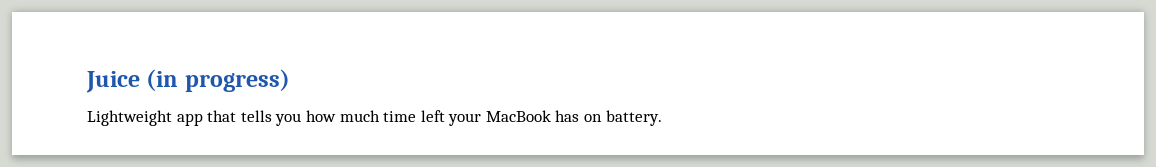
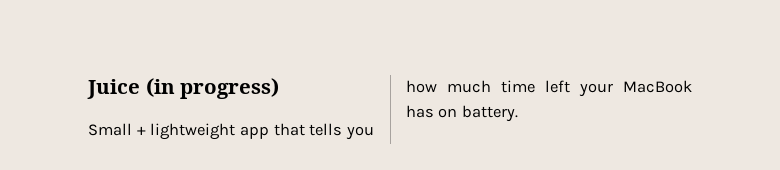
[87,110,172,126] Lightweight -> [88,123,236,140] Small + lightweight

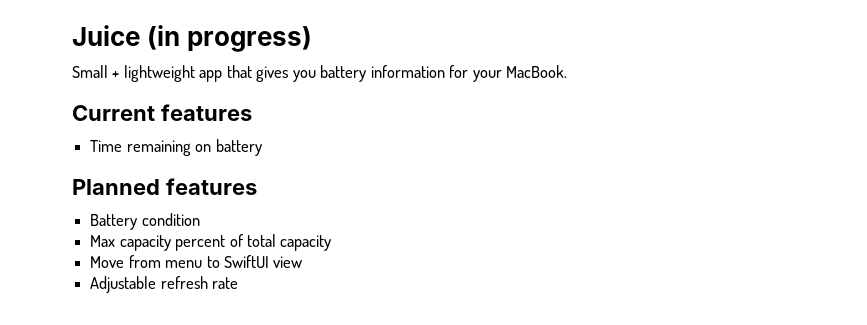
[309,123,374,140] [406,80,692,97] [406,105,518,122] tells you how much time left your MacBook has on battery. -> [256,65,568,82] [72,104,252,121] [90,139,262,156] [72,178,257,195] [90,213,200,230] [90,234,332,251] [90,255,303,268] [90,276,239,293] gives you battery information for your MacBook. // Current features // Time remaining on battery // Planned features // Battery condition // Max capacity percent of total capacity // Move from menu to SwiftUI view // Adjustable refresh rate

